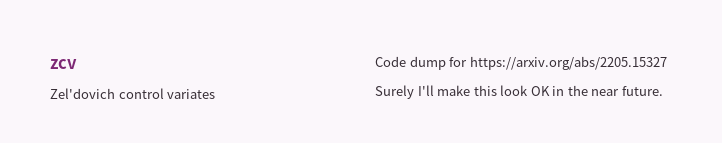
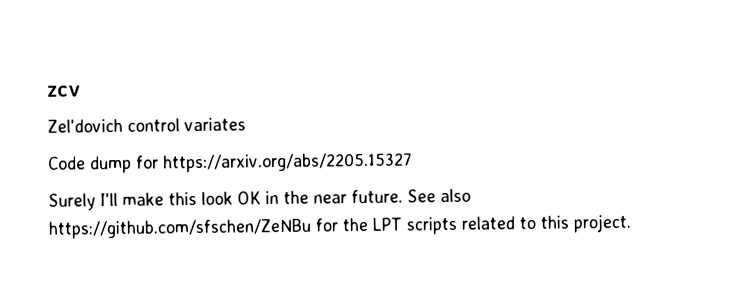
(663, 91) none -> [407,188,471,203] [48,213,631,239] See also https://github.com/sfschen/ZeNBu for the LPT scripts related to this project.

